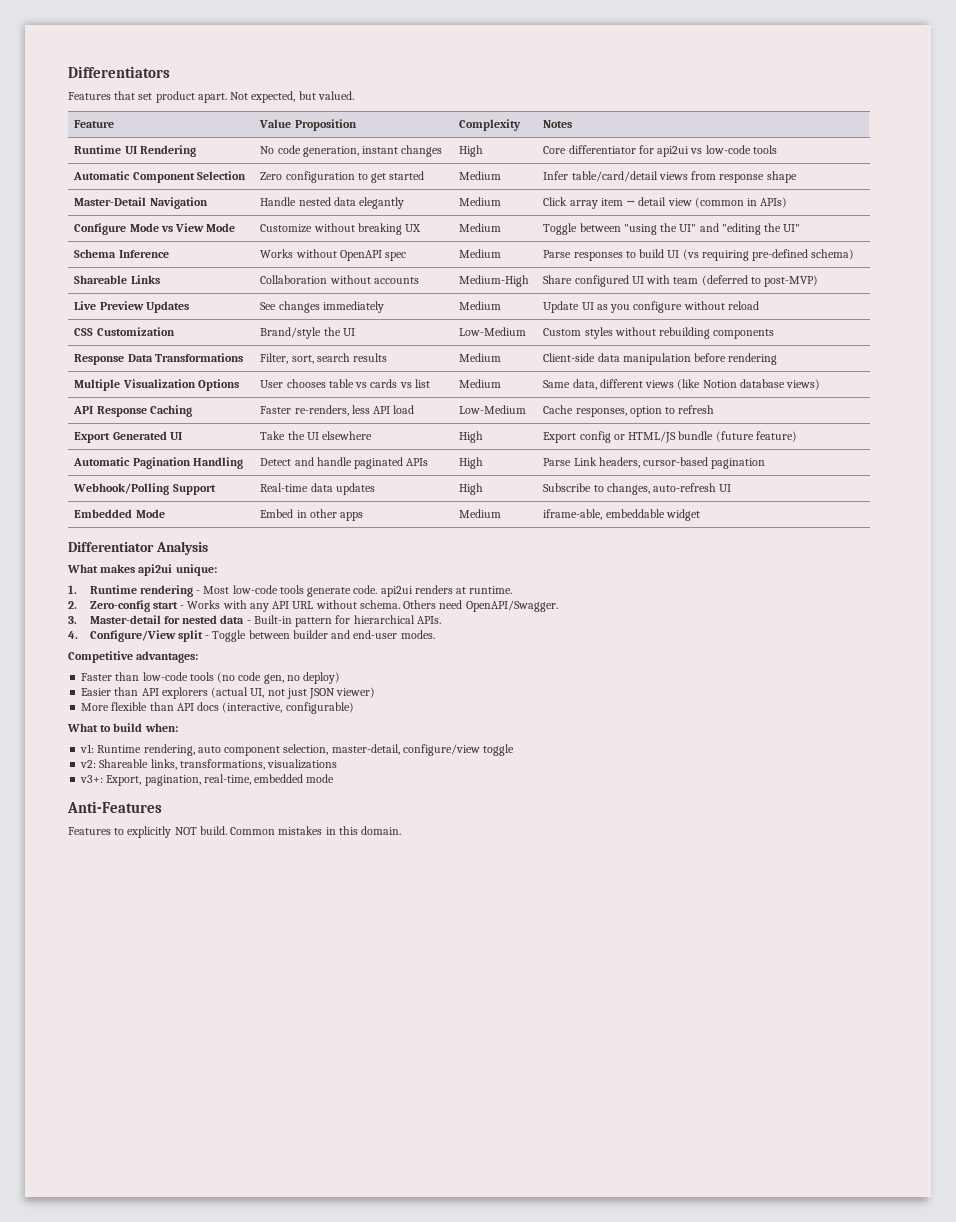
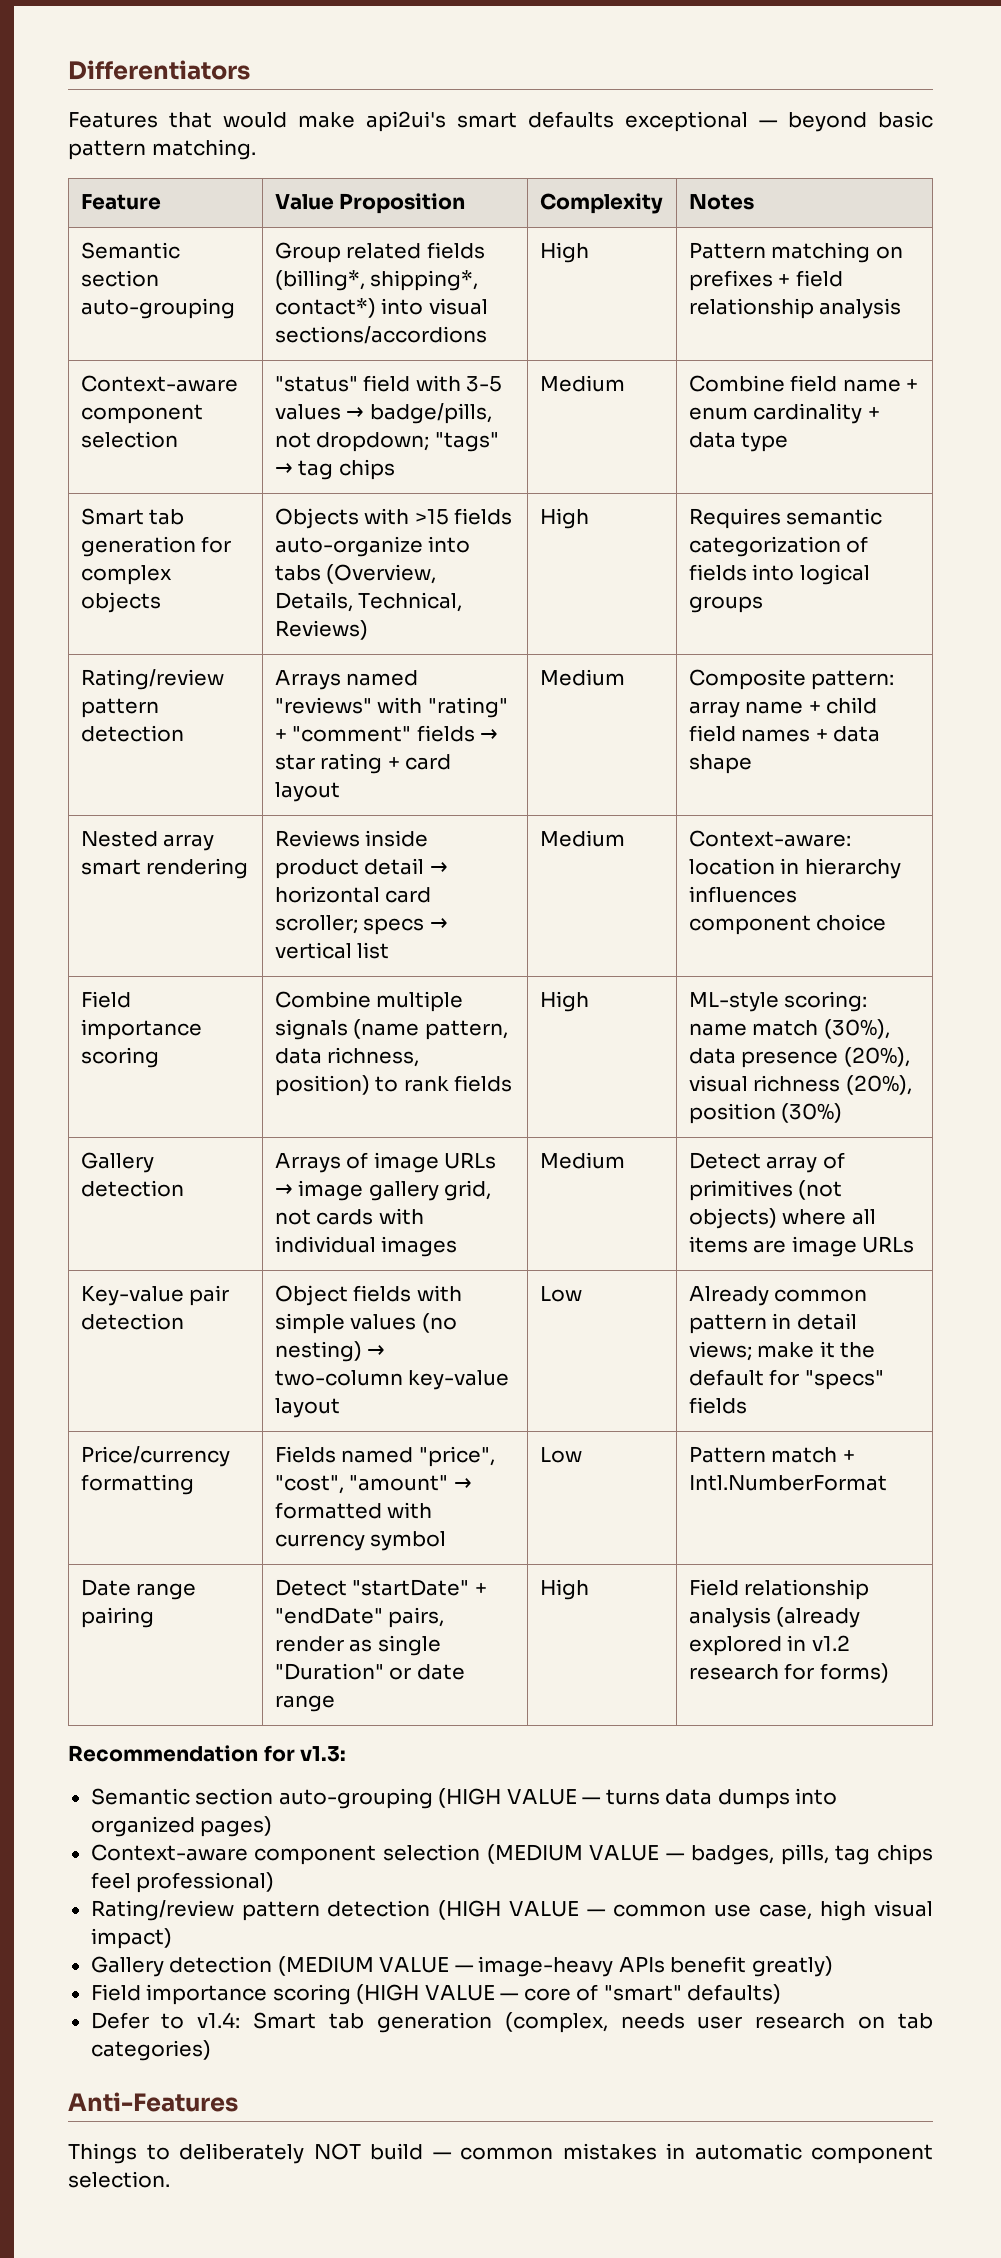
[138,91,354,103] set product apart. Not expected, but valued. -> [223,111,933,132] [68,139,256,160] would make api2ui's smart defaults exceptional — beyond basic pattern matching.
[74,145,196,157] [260,145,443,157] [459,145,484,157] [543,145,777,157] [73,171,246,183] [260,171,425,183] [459,171,502,180] [543,171,797,183] [74,197,208,209] [260,197,405,209] [459,197,502,206] [543,197,788,209] [74,223,236,235] [260,223,422,235] [459,223,502,232] [543,223,801,235] [74,249,169,258] [260,249,407,261] [459,249,502,258] [543,249,855,261] [74,275,160,284] [260,275,419,284] [459,275,530,287] [543,275,819,287] [74,301,189,313] [260,301,384,313] [459,301,502,310] [543,301,759,313] [74,327,175,336] [260,327,355,339] [459,327,527,336] [543,327,775,339] [74,353,243,365] [260,353,388,364] [459,353,502,362] [543,353,778,365] [74,379,239,391] [260,379,430,388] [459,379,502,388] [543,379,821,390] [73,405,192,417] [260,405,415,416] [459,405,527,414] [543,405,715,417] [74,431,182,443] [260,431,373,440] [459,431,484,443] [543,431,797,443] [73,457,243,469] [260,457,429,469] [459,457,484,469] [543,457,766,469] [73,483,216,495] [260,483,375,495] [459,483,484,495] [543,483,732,495] [74,509,165,518] [260,509,364,521] [459,509,502,518] [543,509,700,521] [68,541,208,555] [67,564,217,576] [68,585,513,597] [68,600,558,612] [68,615,441,627] [68,630,435,642] [68,651,199,663] [81,672,341,684] [81,687,376,699] [81,702,354,714] [67,723,178,732] [80,744,515,756] [80,759,338,770] [80,774,335,786] [67,801,162,813] [68,826,402,838] Runtime UI Rendering | No code generation, instant changes | High | Core differentiator for api2ui vs low-code tools // Automatic Component Selection | Zero configuration to get started | Medium | Infer table/card/detail views from response shape // Master-Detail Navigation | Handle nested data elegantly | Medium | Click array item → detail view (common in APIs) // Configure Mode vs View Mode | Customize without breaking UX | Medium | Toggle between "using the UI" and "editing the UI" // Schema Inference | Works without OpenAPI spec | Medium | Parse responses to build UI (vs requiring pre-defined schema) // Shareable Links | Collaboration without accounts | Medium-High | Share configured UI with team (deferred to post-MVP) // Live Preview Updates | See changes immediately | Medium | Update UI as you configure without reload // CSS Customization | Brand/style the UI | Low-Medium | Custom styles without rebuilding components // Response Data Transformations | Filter, sort, search results | Medium | Client-side data manipulation before rendering // Multiple Visualization Options | User chooses table vs cards vs list | Medium | Same data, different views (like Notion database views) // API Response Caching | Faster re-renders, less API load | Low-Medium | Cache responses, option to refresh // Export Generated UI | Take the UI elsewhere | High | Export config or HTML/JS bundle (future feature) // Automatic Pagination Handling | Detect and handle paginated APIs | High | Parse Link headers, cursor-based pagination // Webhook/Polling Support | Real-time data updates | High | Subscribe to changes, auto-refresh UI // Embedded Mode | Embed in other apps | Medium | iframe-able, embeddable widget // Differentiator Analysis // What makes api2ui unique: // 1. Runtime rendering - Most low-code tools generate code. api2ui renders at runtime. // 2. Zero-config start - Works with any API URL without schema. Others need OpenAPI/Swagger. // 3. Master-detail for nested data - Built-in pattern for hierarchical APIs. // 4. Configure/View split - Toggle between builder and end-user modes. // Competitive advantages: // Faster than low-code tools (no code gen, no deploy) // Easier than API explorers (actual UI, not just JSON viewer) // More flexible than API docs (interactive, configurable) // What to build when: // v1: Runtime rendering, auto component selection, master-detail, configure/view toggle // v2: Shareable links, transformations, visualizations // v3+: Export, pagination, real-time, embedded mode // Anti-Features // Features to explicitly NOT build. Common mistakes in this domain. -> [80,242,180,259] [80,270,159,287] [80,298,235,319] [274,242,485,263] [274,270,479,291] [274,298,488,318] [274,326,487,344] [539,242,589,263] [688,242,903,263] [688,270,843,291] [688,298,902,319] [80,375,238,392] [80,404,203,424] [80,431,178,448] [274,375,503,392] [274,403,492,424] [274,432,499,452] [274,459,395,480] [539,375,625,392] [688,375,919,392] [688,403,880,424] [688,432,789,452] [80,508,185,525] [80,536,232,557] [80,565,172,585] [80,592,161,613] [274,508,513,529] [274,536,471,557] [274,564,437,584] [274,592,463,612] [274,620,368,640] [539,508,589,529] [688,508,883,529] [688,536,869,557] [688,564,870,585] [688,596,763,613] [80,669,224,690] [80,698,159,718] [80,725,184,742] [274,670,419,690] [274,697,508,718] [274,725,499,742] [274,753,452,774] [274,782,340,802] [539,669,625,686] [688,669,895,690] [688,697,878,718] [688,725,881,742] [688,754,752,774] [80,831,215,851] [80,858,249,879] [274,830,429,847] [274,858,448,879] [274,886,432,903] [274,915,448,935] [274,942,390,959] [539,830,625,847] [688,830,851,847] [688,858,901,879] [688,886,797,903] [688,914,887,935] [80,991,131,1008] [80,1019,202,1040] [80,1047,159,1068] [274,991,464,1012] [274,1019,508,1040] [274,1047,420,1067] [274,1075,513,1096] [539,991,589,1012] [688,991,868,1012] [688,1019,890,1039] [688,1047,910,1068] [688,1075,912,1095] [688,1103,843,1124] [80,1152,154,1173] [80,1180,184,1197] [274,1152,497,1173] [274,1180,492,1201] [274,1208,424,1225] [274,1236,458,1257] [539,1152,625,1169] [688,1152,845,1173] [688,1180,843,1201] [688,1208,876,1229] [688,1236,915,1257] [80,1285,230,1306] [80,1313,184,1330] [274,1285,462,1306] [274,1313,457,1334] [274,1341,386,1362] [274,1370,510,1390] [274,1398,340,1418] [539,1286,582,1302] [688,1286,868,1306] [688,1313,857,1334] [688,1341,876,1361] [688,1369,884,1390] [688,1397,747,1414] [80,1446,230,1467] [80,1474,194,1495] [274,1446,495,1467] [274,1475,472,1494] [274,1502,433,1519] [274,1531,447,1551] [539,1447,582,1463] [688,1446,855,1463] [688,1475,887,1491] [80,1579,197,1600] [80,1607,154,1628] [274,1579,487,1596] [274,1607,445,1628] [274,1635,441,1656] [274,1663,465,1680] [274,1695,335,1712] [539,1579,589,1600] [688,1579,870,1600] [688,1607,861,1628] [688,1635,850,1656] [688,1663,889,1683] [68,1745,347,1762] [90,1788,838,1809] [90,1816,273,1837] [90,1844,934,1865] [90,1872,275,1893] [90,1900,934,1921] [90,1928,172,1949] [90,1956,833,1977] [90,1984,782,2005] [90,2012,934,2033] [90,2040,211,2061] [68,2092,238,2112] [68,2143,933,2164] [68,2171,170,2188] Semantic section auto-grouping | Group related fields (billing*, shipping*, contact*) into visual sections/accordions | High | Pattern matching on prefixes + field relationship analysis // Context-aware component selection | "status" field with 3-5 values → badge/pills, not dropdown; "tags" → tag chips | Medium | Combine field name + enum cardinality + data type // Smart tab generation for complex objects | Objects with >15 fields auto-organize into tabs (Overview, Details, Technical, Reviews) | High | Requires semantic categorization of fields into logical groups // Rating/review pattern detection | Arrays named "reviews" with "rating" + "comment" fields → star rating + card layout | Medium | Composite pattern: array name + child field names + data shape // Nested array smart rendering | Reviews inside product detail → horizontal card scroller; specs → vertical list | Medium | Context-aware: location in hierarchy influences component choice // Field importance scoring | Combine multiple signals (name pattern, data richness, position) to rank fields | High | ML-style scoring: name match (30%), data presence (20%), visual richness (20%), position (30%) // Gallery detection | Arrays of image URLs → image gallery grid, not cards with individual images | Medium | Detect array of primitives (not objects) where all items are image URLs // Key-value pair detection | Object fields with simple values (no nesting) → two-column key-value layout | Low | Already common pattern in detail views; make it the default for "specs" fields // Price/currency formatting | Fields named "price", "cost", "amount" → formatted with currency symbol | Low | Pattern match + Intl.NumberFormat // Date range pairing | Detect "startDate" + "endDate" pairs, render as single "Duration" or date range | High | Field relationship analysis (already explored in v1.2 research for forms) // Recommendation for v1.3: // Semantic section auto-grouping (HIGH VALUE — turns data dumps into organized pages) // Context-aware component selection (MEDIUM VALUE — badges, pills, tag chips feel professional) // Rating/review pattern detection (HIGH VALUE — common use case, high visual impact) // Gallery detection (MEDIUM VALUE — image-heavy APIs benefit greatly) // Field importance scoring (HIGH VALUE — core of "smart" defaults) // Defer to v1.4: Smart tab generation (complex, needs user research on tab categories) // Anti-Features // Things to deliberately NOT build — common mistakes in automatic component selection.

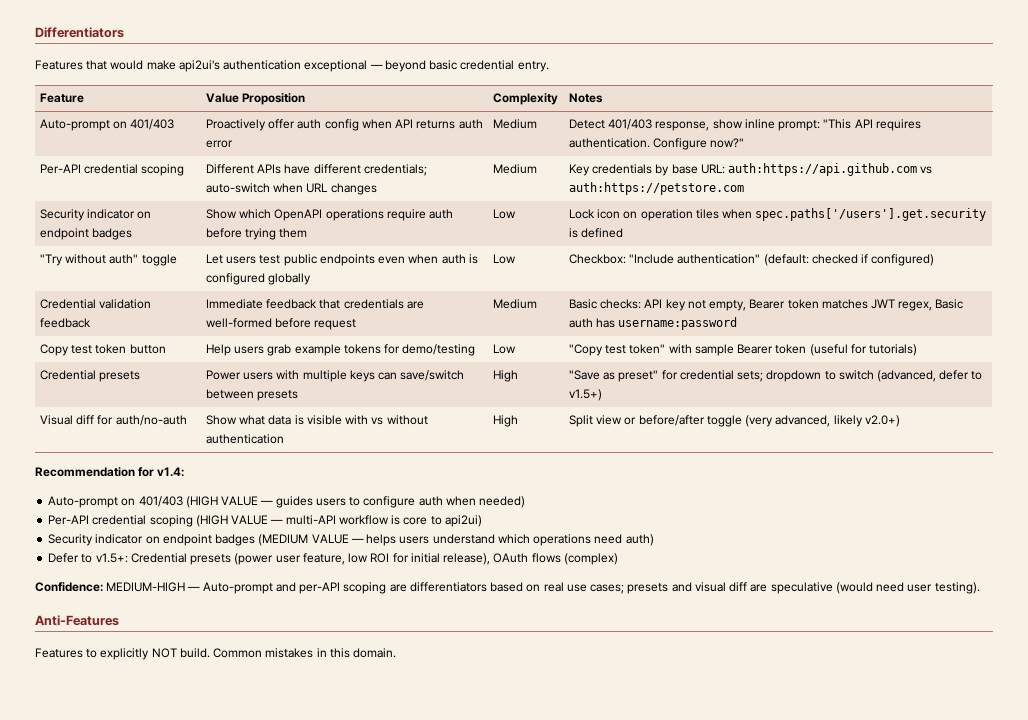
[457,111,614,128] smart defaults -> [223,60,302,70] authentication
[68,139,256,160] pattern matching. -> [460,60,549,72] credential entry.
[80,242,180,259] [80,270,159,287] [80,298,235,319] [274,242,485,263] [274,270,479,291] [274,298,488,318] [274,326,487,344] [539,242,589,263] [688,242,903,263] [688,270,843,291] [688,298,902,319] [80,375,238,392] [80,404,203,424] [80,431,178,448] [274,375,503,392] [274,403,492,424] [274,432,499,452] [274,459,395,480] [539,375,625,392] [688,375,919,392] [688,403,880,424] [688,432,789,452] [80,508,185,525] [80,536,232,557] [80,565,172,585] [80,592,161,613] [274,508,513,529] [274,536,471,557] [274,564,437,584] [274,592,463,612] [274,620,368,640] [539,508,589,529] [688,508,883,529] [688,536,869,557] [688,564,870,585] [688,596,763,613] [80,669,224,690] [80,698,159,718] [80,725,184,742] [274,670,419,690] [274,697,508,718] [274,725,499,742] [274,753,452,774] [274,782,340,802] [539,669,625,686] [688,669,895,690] [688,697,878,718] [688,725,881,742] [688,754,752,774] [80,831,215,851] [80,858,249,879] [274,830,429,847] [274,858,448,879] [274,886,432,903] [274,915,448,935] [274,942,390,959] [539,830,625,847] [688,830,851,847] [688,858,901,879] [688,886,797,903] [688,914,887,935] [80,991,131,1008] [80,1019,202,1040] [80,1047,159,1068] [274,991,464,1012] [274,1019,508,1040] [274,1047,420,1067] [274,1075,513,1096] [539,991,589,1012] [688,991,868,1012] [688,1019,890,1039] [688,1047,910,1068] [688,1075,912,1095] [688,1103,843,1124] [80,1152,154,1173] [80,1180,184,1197] [274,1152,497,1173] [274,1180,492,1201] [274,1208,424,1225] [274,1236,458,1257] [539,1152,625,1169] [688,1152,845,1173] [688,1180,843,1201] [688,1208,876,1229] [688,1236,915,1257] [80,1285,230,1306] [80,1313,184,1330] [274,1285,462,1306] [274,1313,457,1334] [274,1341,386,1362] [274,1370,510,1390] [274,1398,340,1418] [539,1286,582,1302] [688,1286,868,1306] [688,1313,857,1334] [688,1341,876,1361] [688,1369,884,1390] [688,1397,747,1414] [80,1446,230,1467] [80,1474,194,1495] [274,1446,495,1467] [274,1475,472,1494] [274,1502,433,1519] [274,1531,447,1551] [539,1447,582,1463] [688,1446,855,1463] [688,1475,887,1491] [80,1579,197,1600] [80,1607,154,1628] [274,1579,487,1596] [274,1607,445,1628] [274,1635,441,1656] [274,1663,465,1680] [274,1695,335,1712] [539,1579,589,1600] [688,1579,870,1600] [688,1607,861,1628] [688,1635,850,1656] [688,1663,889,1683] [68,1745,347,1762] [90,1788,838,1809] [90,1816,273,1837] [90,1844,934,1865] [90,1872,275,1893] [90,1900,934,1921] [90,1928,172,1949] [90,1956,833,1977] [90,1984,782,2005] [90,2012,934,2033] [90,2040,211,2061] [68,2092,238,2112] [68,2143,933,2164] [68,2171,170,2188] Semantic section auto-grouping | Group related fields (billing*, shipping*, contact*) into visual sections/accordions | High | Pattern matching on prefixes + field relationship analysis // Context-aware component selection | "status" field with 3-5 values → badge/pills, not dropdown; "tags" → tag chips | Medium | Combine field name + enum cardinality + data type // Smart tab generation for complex objects | Objects with >15 fields auto-organize into tabs (Overview, Details, Technical, Reviews) | High | Requires semantic categorization of fields into logical groups // Rating/review pattern detection | Arrays named "reviews" with "rating" + "comment" fields → star rating + card layout | Medium | Composite pattern: array name + child field names + data shape // Nested array smart rendering | Reviews inside product detail → horizontal card scroller; specs → vertical list | Medium | Context-aware: location in hierarchy influences component choice // Field importance scoring | Combine multiple signals (name pattern, data richness, position) to rank fields | High | ML-style scoring: name match (30%), data presence (20%), visual richness (20%), position (30%) // Gallery detection | Arrays of image URLs → image gallery grid, not cards with individual images | Medium | Detect array of primitives (not objects) where all items are image URLs // Key-value pair detection | Object fields with simple values (no nesting) → two-column key-value layout | Low | Already common pattern in detail views; make it the default for "specs" fields // Price/currency formatting | Fields named "price", "cost", "amount" → formatted with currency symbol | Low | Pattern match + Intl.NumberFormat // Date range pairing | Detect "startDate" + "endDate" pairs, render as single "Duration" or date range | High | Field relationship analysis (already explored in v1.2 research for forms) // Recommendation for v1.3: // Semantic section auto-grouping (HIGH VALUE — turns data dumps into organized pages) // Context-aware component selection (MEDIUM VALUE — badges, pills, tag chips feel professional) // Rating/review pattern detection (HIGH VALUE — common use case, high visual impact) // Gallery detection (MEDIUM VALUE — image-heavy APIs benefit greatly) // Field importance scoring (HIGH VALUE — core of "smart" defaults) // Defer to v1.4: Smart tab generation (complex, needs user research on tab categories) // Anti-Features // Things to deliberately NOT build — common mistakes in automatic component selection. -> [39,119,175,131] [205,119,483,131] [205,140,233,148] [492,119,537,129] [568,119,921,131] [568,138,745,150] [39,164,185,176] [205,164,427,176] [205,183,377,195] [492,164,537,174] [568,163,933,176] [568,182,744,195] [39,209,152,221] [39,228,133,240] [205,209,454,221] [205,228,308,240] [492,209,516,219] [568,208,987,221] [568,228,624,238] [39,254,177,266] [205,254,478,266] [205,273,312,285] [492,254,516,264] [568,254,935,266] [39,299,152,309] [39,318,91,328] [205,299,424,309] [205,318,357,330] [492,299,537,309] [568,299,964,311] [568,317,738,330] [39,344,166,356] [205,344,476,356] [492,344,516,354] [568,344,918,356] [39,370,141,382] [205,370,465,382] [205,389,299,401] [492,370,518,382] [568,370,983,382] [568,389,602,401] [39,415,187,426] [205,415,428,425] [205,434,284,444] [492,415,518,427] [568,415,900,427] [35,467,185,477] [48,496,526,508] [48,515,482,527] [48,534,654,546] [48,553,618,565] [35,582,980,594] [35,615,119,626] [35,648,397,660] Auto-prompt on 401/403 | Proactively offer auth config when API returns auth error | Medium | Detect 401/403 response, show inline prompt: "This API requires authentication. Configure now?" // Per-API credential scoping | Different APIs have different credentials; auto-switch when URL changes | Medium | Key credentials by base URL: auth:https://api.github.com vs auth:https://petstore.com // Security indicator on endpoint badges | Show which OpenAPI operations require auth before trying them | Low | Lock icon on operation tiles when spec.paths['/users'].get.security is defined // "Try without auth" toggle | Let users test public endpoints even when auth is configured globally | Low | Checkbox: "Include authentication" (default: checked if configured) // Credential validation feedback | Immediate feedback that credentials are well-formed before request | Medium | Basic checks: API key not empty, Bearer token matches JWT regex, Basic auth has username:password // Copy test token button | Help users grab example tokens for demo/testing | Low | "Copy test token" with sample Bearer token (useful for tutorials) // Credential presets | Power users with multiple keys can save/switch between presets | High | "Save as preset" for credential sets; dropdown to switch (advanced, defer to v1.5+) // Visual diff for auth/no-auth | Show what data is visible with vs without authentication | High | Split view or before/after toggle (very advanced, likely v2.0+) // Recommendation for v1.4: // Auto-prompt on 401/403 (HIGH VALUE — guides users to configure auth when needed) // Per-API credential scoping (HIGH VALUE — multi-API workflow is core to api2ui) // Security indicator on endpoint badges (MEDIUM VALUE — helps users understand which operations need auth) // Defer to v1.5+: Credential presets (power user feature, low ROI for initial release), OAuth flows (complex) // Confidence: MEDIUM-HIGH — Auto-prompt and per-API scoping are differentiators based on real use cases; presets and visual diff are speculative (would need user testing). // Anti-Features // Features to explicitly NOT build. Common mistakes in this domain.

